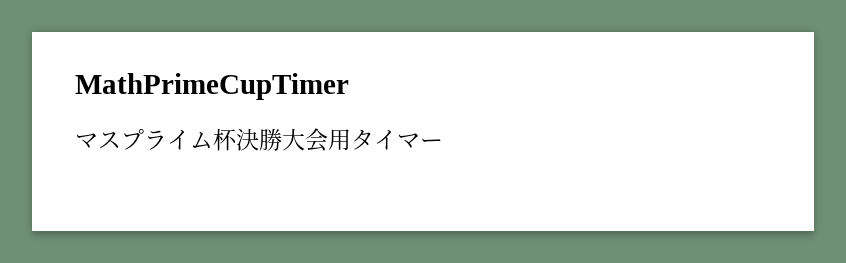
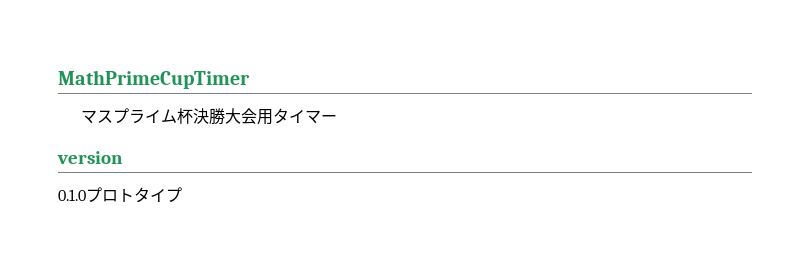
(443, 143) none -> [57,151,123,164] [58,187,182,203] // version // 0.1.0プロトタイプ

